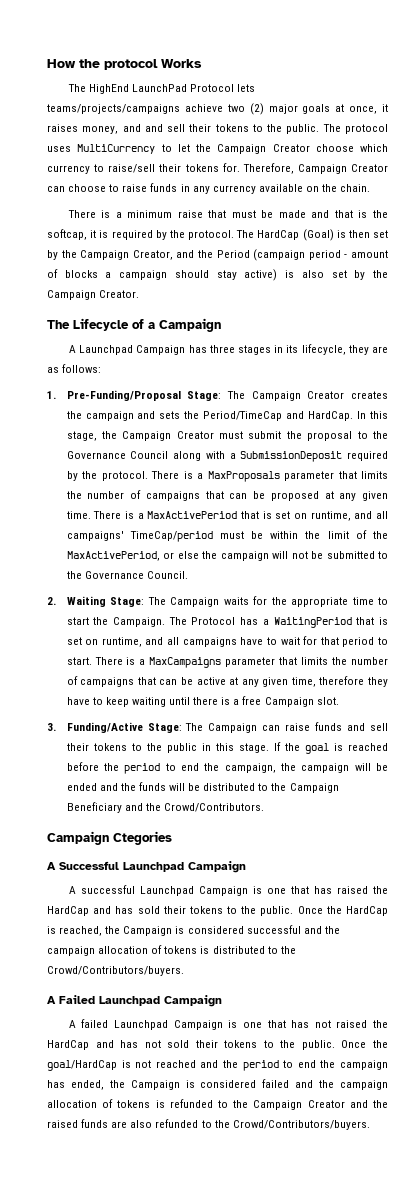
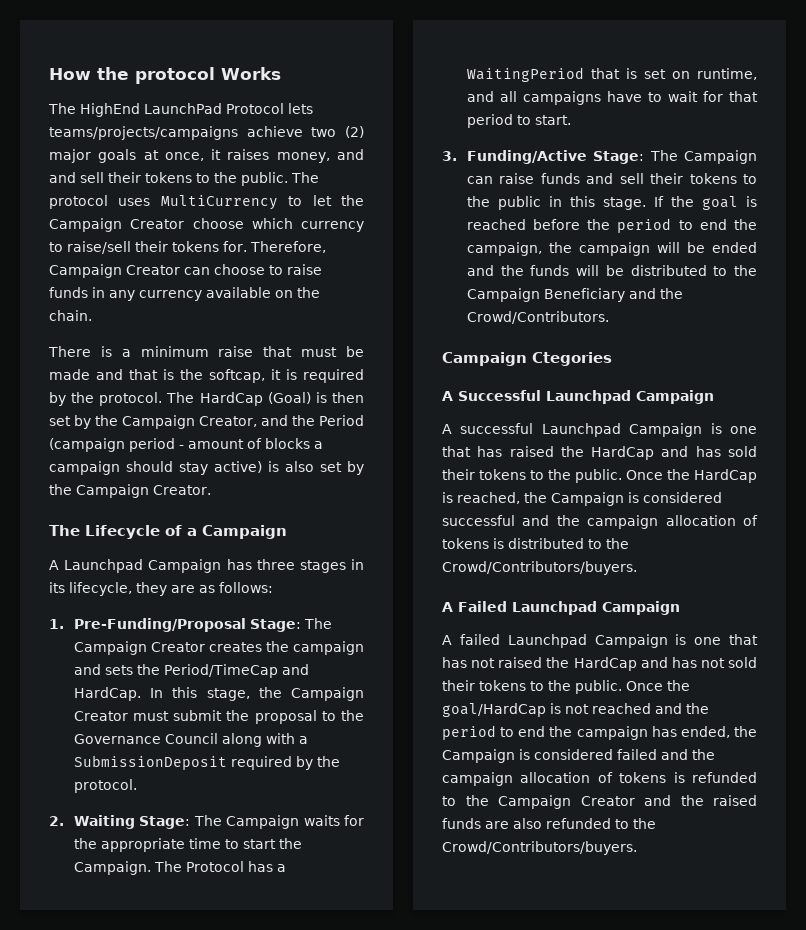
[151,471,388,482] [66,490,389,501] [66,511,388,521] [66,530,388,542] [66,551,388,561] [66,571,188,579] There is a MaxProposals parameter that limits the number of campaigns that can be proposed at any given time. There is a MaxActivePeriod that is set on runtime, and all campaigns' TimeCap/period must be within the limit of the MaxActivePeriod, or else the campaign will not be submitted to the Governance Council. -> (137, 786) none
[94,657,388,668] [66,676,388,687] [66,696,339,707] There is a MaxCampaigns parameter that limits the number of campaigns that can be active at any given time, therefore they have to keep waiting until there is a free Campaign slot. -> (571, 120) none

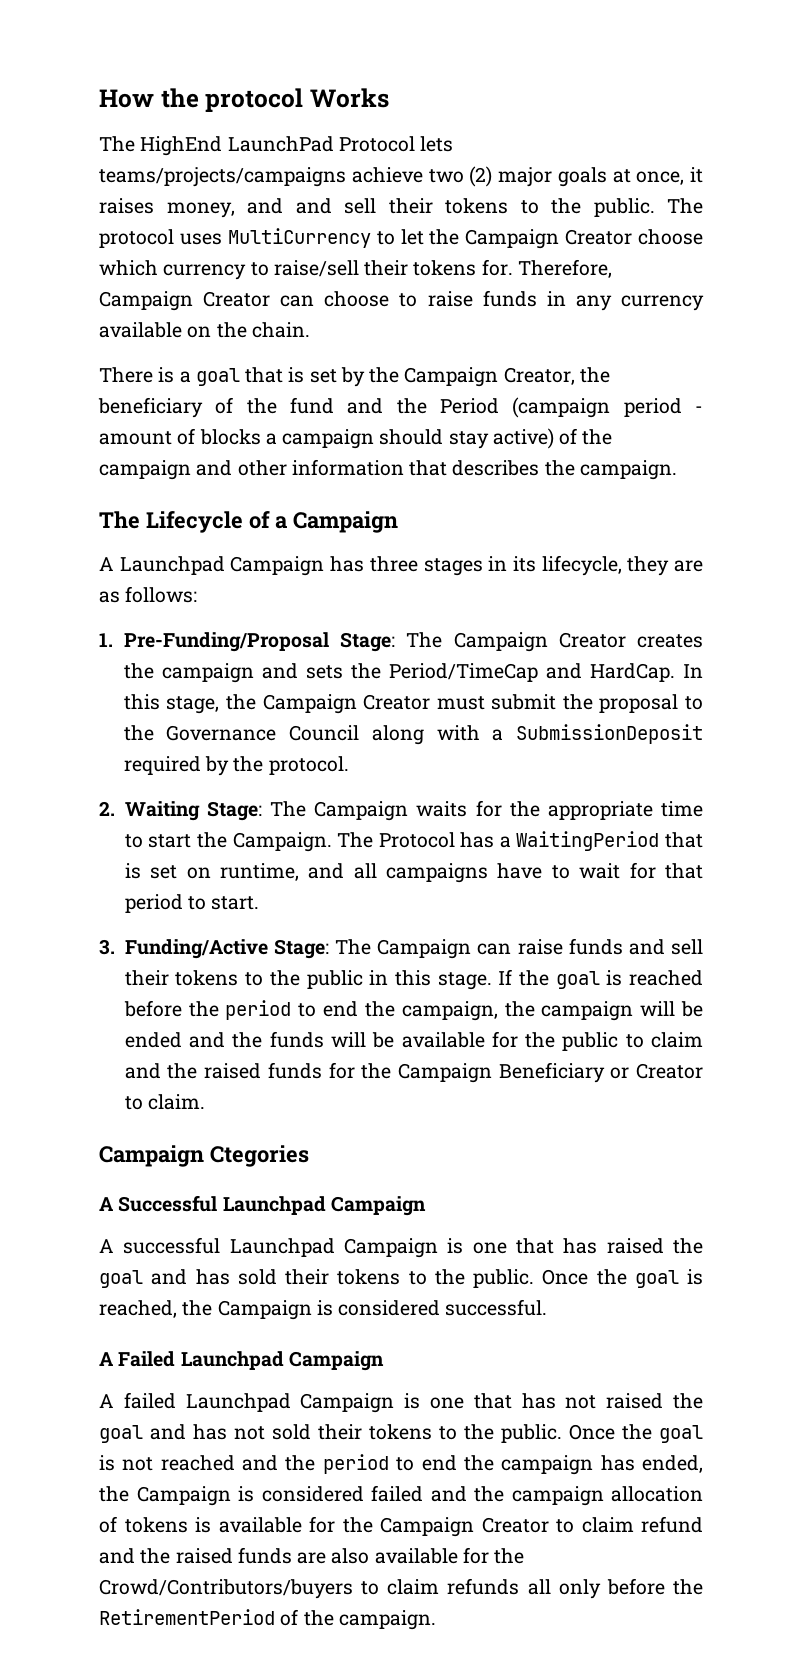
[140,346,364,357] [49,369,364,383] [49,392,364,406] minimum raise that must be made and that is the softcap, it is required by the protocol. The HardCap (Goal) is then -> [195,367,305,386] goal that is
(257, 421) none -> [579,367,610,383] [98,397,334,418] the beneficiary of the fund
[268,461,364,475] [49,484,211,498] is also set by the Campaign Creator. -> [559,428,613,445] [99,459,677,480] of the campaign and other information that describes the campaign.
[630,265,757,276] [466,288,683,302] [466,311,609,324] distributed to the Campaign Beneficiary and the Crowd/Contributors. -> [401,1031,703,1051] [124,1062,704,1083] [124,1094,206,1110] available for the public to claim and the raised funds for the Campaign Beneficiary or Creator to claim.
[591,446,655,460] HardCap -> [99,1270,143,1288] goal
[694,469,757,483] HardCap -> [634,1270,679,1288] goal
[442,515,758,529] [442,538,629,549] [442,561,637,575] successful and the campaign allocation of tokens is distributed to the Crowd/Contributors/buyers. -> [445,1299,548,1316] successful.
[573,657,637,671] HardCap -> [99,1425,143,1443] goal
[442,703,546,717] goal/HardCap -> [659,1425,703,1443] goal
[692,772,757,783] [442,795,635,809] refunded to the Campaign Creator -> [218,1516,703,1537] available for the Campaign Creator to claim refund
[546,818,656,829] [442,841,637,855] refunded to the Crowd/Contributors/buyers. -> [374,1547,525,1564] [99,1578,704,1599] [99,1609,436,1630] available for the Crowd/Contributors/buyers to claim refunds all only before the RetirementPeriod of the campaign.

